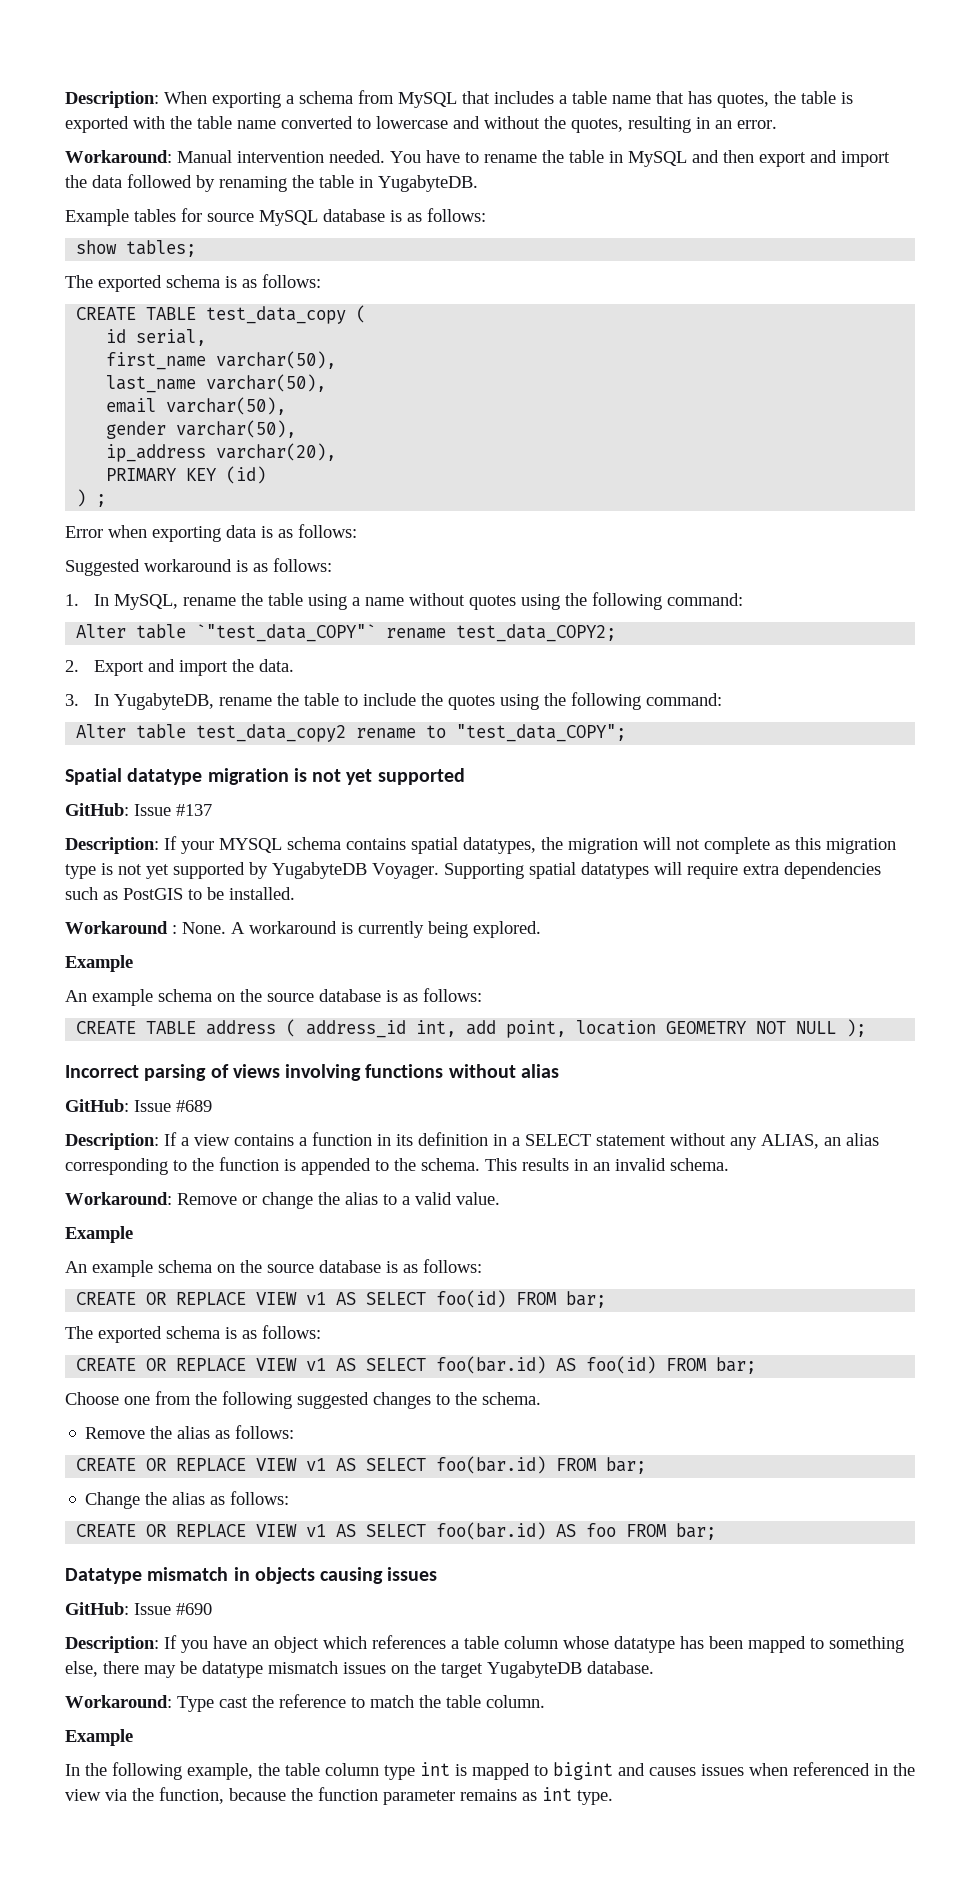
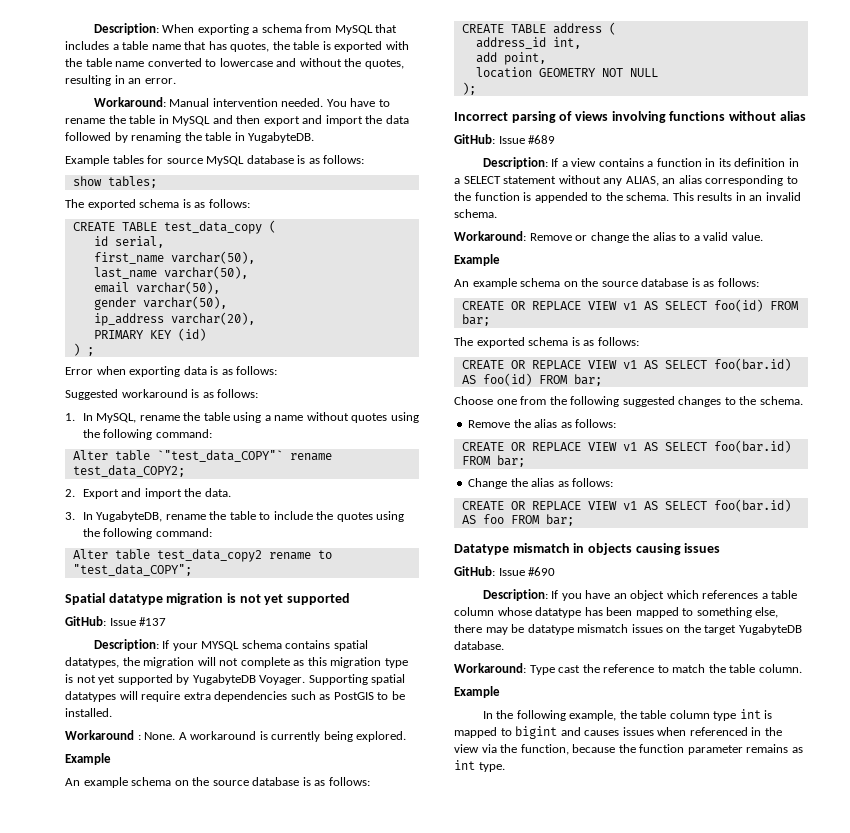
(297, 1028) none -> (616, 28) //
(457, 1028) none -> (581, 43) //
(567, 1029) none -> (546, 58) //
(837, 1027) none -> (658, 72) //

